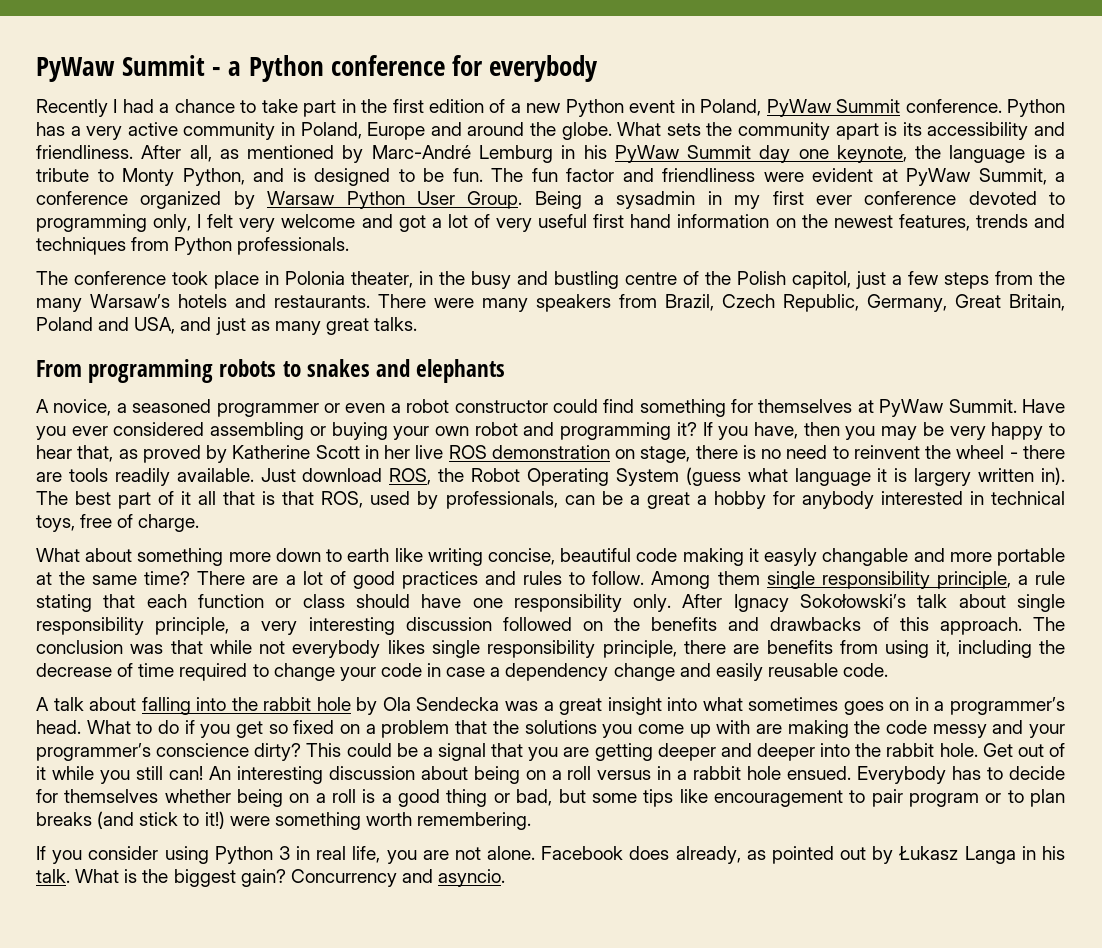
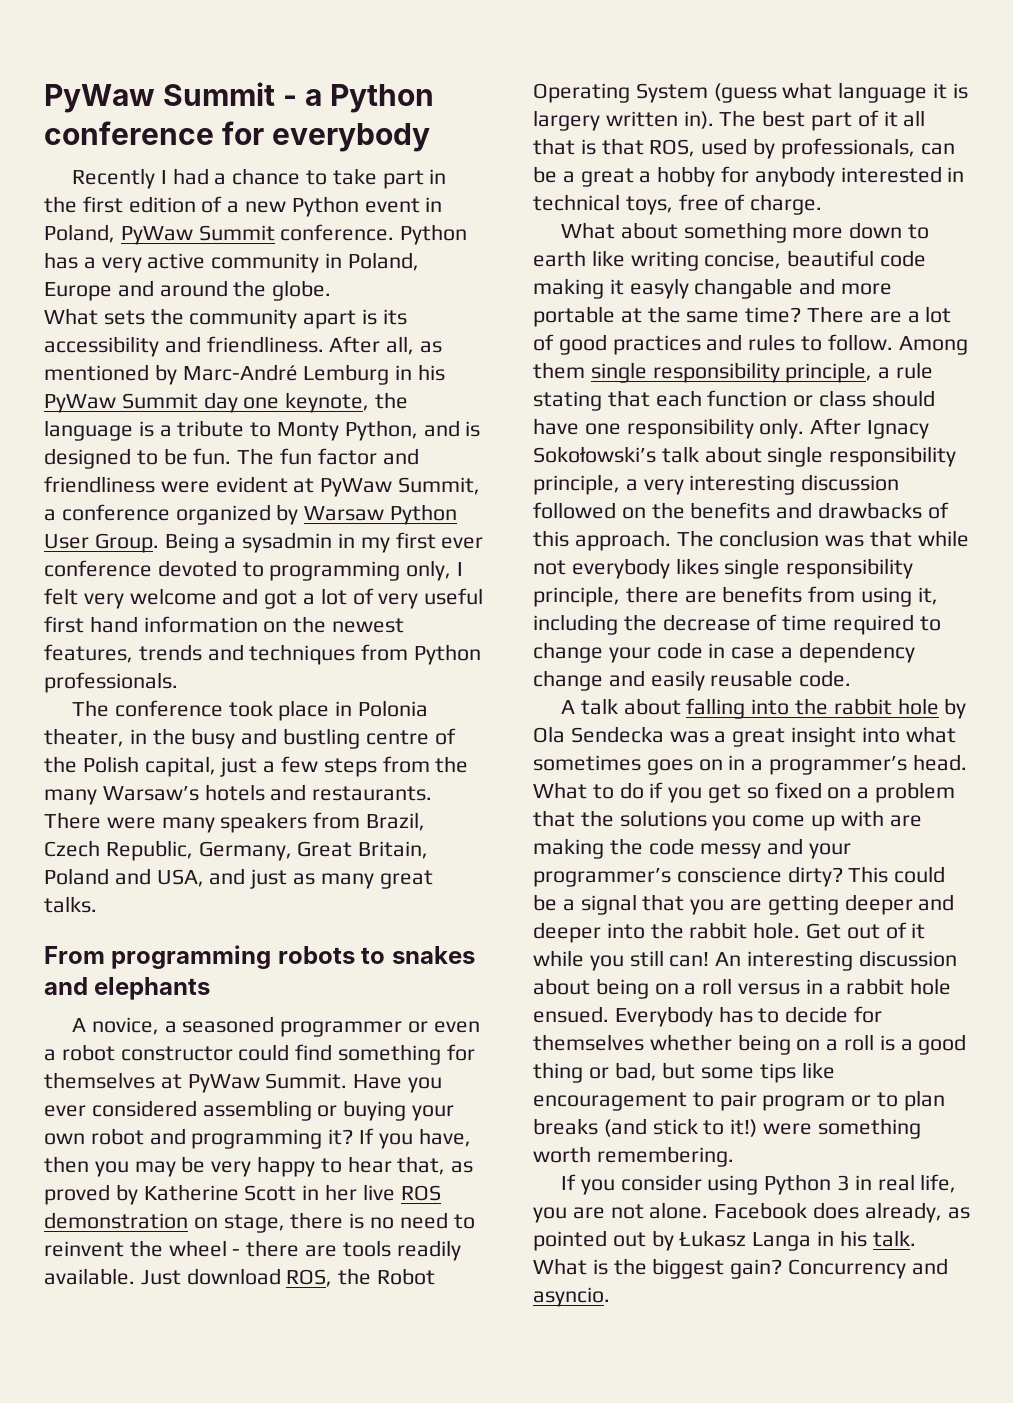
(612, 131) none -> (332, 290) //
[792,271,851,289] capitol, -> [144,756,216,777] capital,

